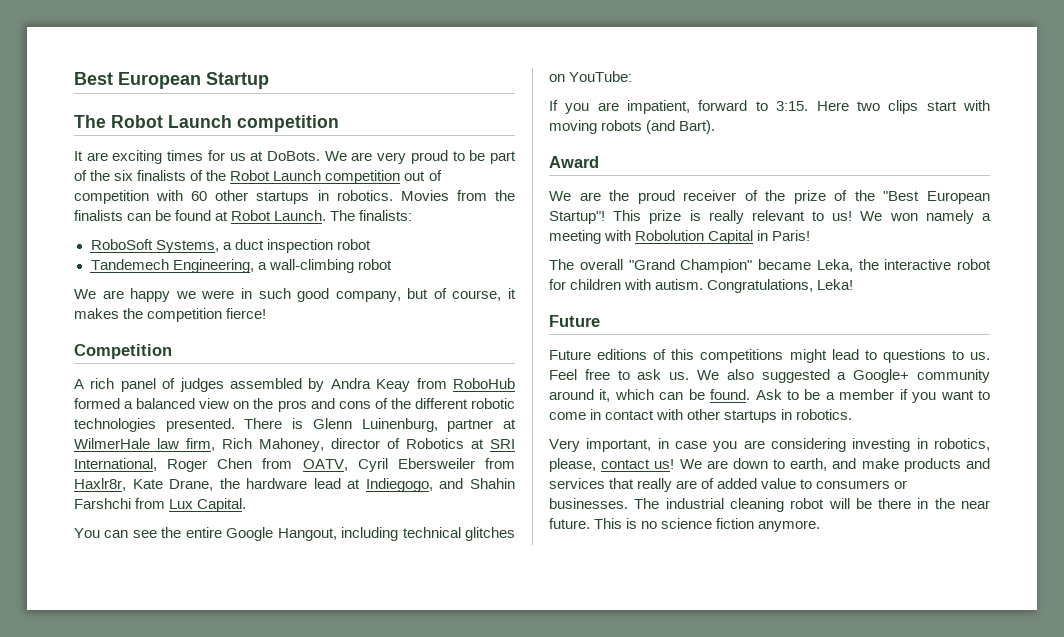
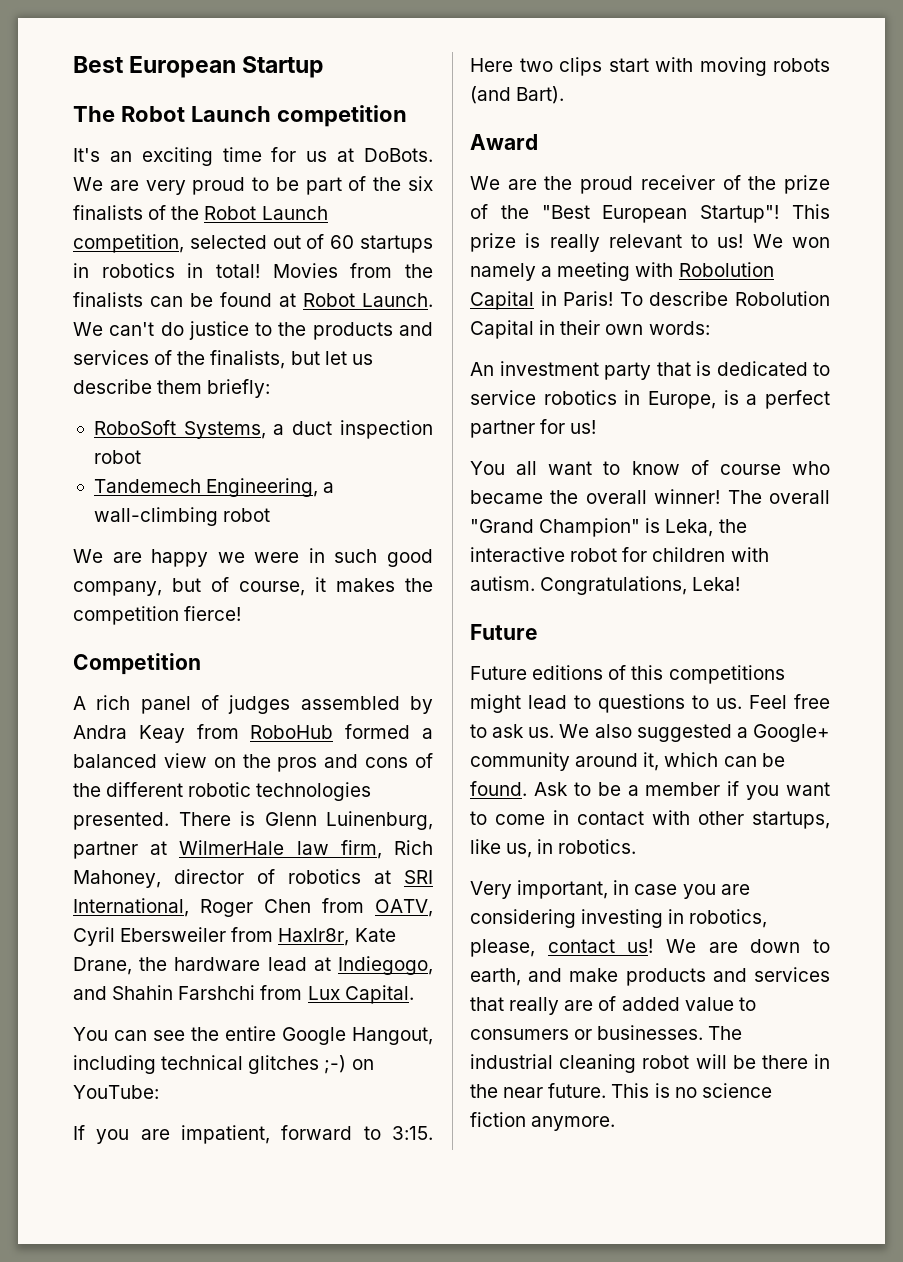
[74,150,204,164] It are exciting times -> [73,147,262,166] It's an exciting time
[325,170,442,184] [74,190,393,204] competition out of competition with 60 other startups in robotics. -> [73,234,434,253] [73,263,260,278] competition, selected out of 60 startups in robotics in total!
[330,210,413,221] The finalists: -> [73,321,433,340] [73,350,373,369] [73,379,271,398] We can't do justice to the products and services of the finalists, but let us describe them briefly:
[406,438,464,449] Robotics -> [288,869,361,884] robotics
(515, 534) none -> [324,1055,347,1074] ;-)
(811, 235) // -> [619,291,830,306] [470,320,710,339] [470,361,830,380] [470,390,831,409] [470,419,597,438] [470,460,830,475] [470,489,721,504] To describe Robolution Capital in their own words: // An investment party that is dedicated to service robotics in Europe, is a perfect partner for us! // You all want to know of course who became the overall winner!
[758,259,811,270] became -> [645,518,661,533] is
[724,410,778,423] startups -> [752,811,830,829] [470,839,533,858] startups, like us,

